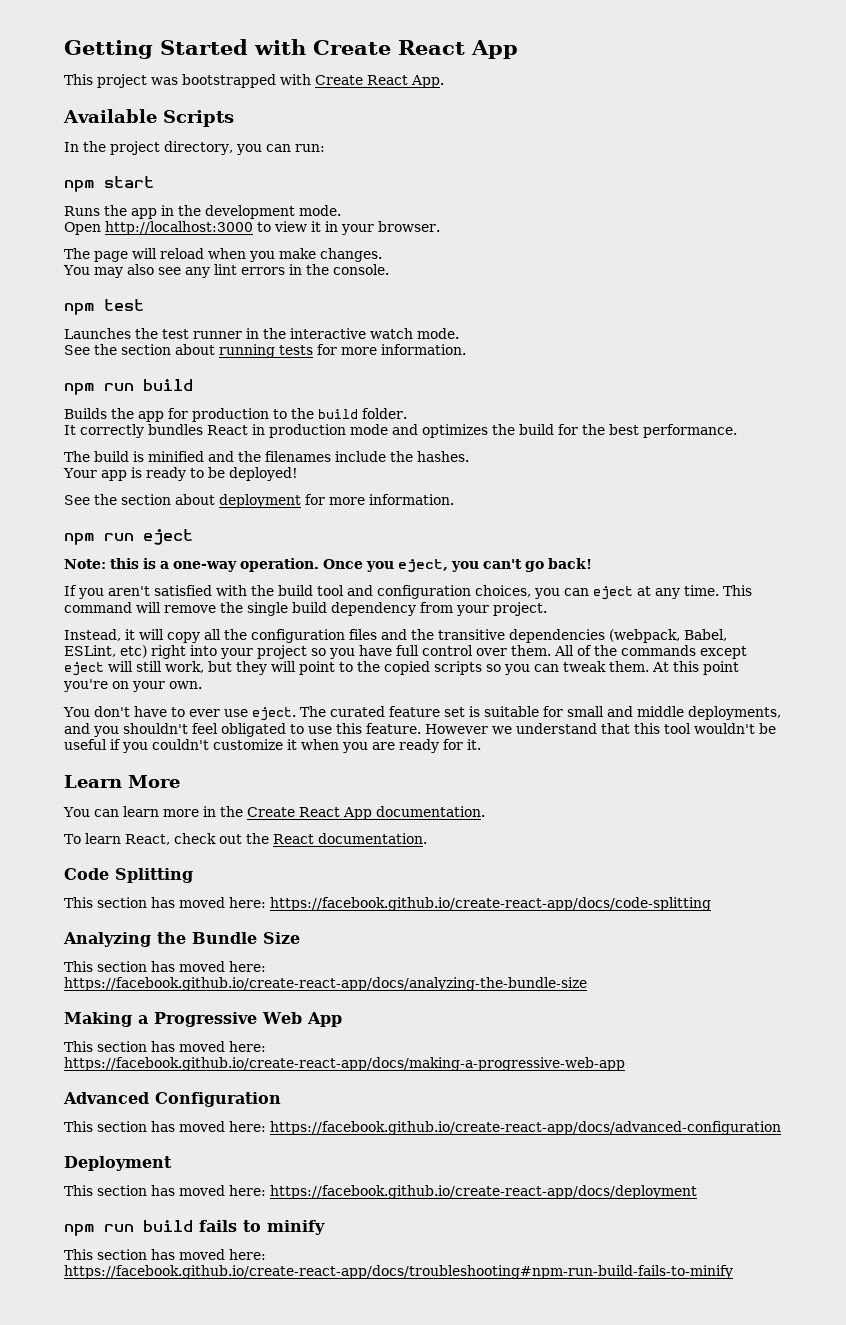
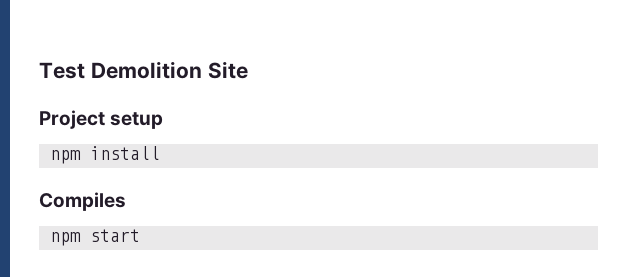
[64,39,518,59] [64,74,444,88] [63,109,234,127] [64,141,325,155] [64,176,154,192] [64,205,341,219] [64,221,440,235] [64,248,382,262] [63,264,389,278] [64,299,144,315] [64,328,459,339] [64,344,466,358] [64,379,193,395] [64,408,407,422] [64,424,737,438] [64,451,469,462] [63,467,298,481] [64,494,454,508] [64,529,193,545] [64,558,592,572] [64,585,752,600] [64,602,547,616] [64,629,727,643] [64,645,747,659] [64,661,739,676] [63,679,202,692] [63,706,781,721] [64,723,776,737] [64,739,481,753] [64,775,180,788] [63,806,485,820] [64,833,427,845] [64,868,193,883] [64,897,711,911] [63,932,300,947] [64,961,266,972] [64,977,587,991] [64,1012,342,1027] [64,1041,266,1052] [64,1057,625,1071] [63,1092,281,1107] [64,1121,781,1135] [64,1156,172,1171] [64,1185,697,1199] [64,1220,325,1236] [64,1249,266,1260] [64,1265,733,1279] Getting Started with Create React App // This project was bootstrapped with Create React App. // Available Scripts // In the project directory, you can run: // npm start // Runs the app in the development mode. // Open http://localhost:3000 to view it in your browser. // The page will reload when you make changes. // You may also see any lint errors in the console. // npm test // Launches the test runner in the interactive watch mode. // See the section about running tests for more information. // npm run build // Builds the app for production to the build folder. // It correctly bundles React in production mode and optimizes the build for the best performance. // The build is minified and the filenames include the hashes. // Your app is ready to be deployed! // See the section about deployment for more information. // npm run eject // Note: this is a one-way operation. Once you eject, you can't go back! // If you aren't satisfied with the build tool and configuration choices, you can eject at any time. This command will remove the single build dependency from your project. // Instead, it will copy all the configuration files and the transitive dependencies (webpack, Babel, ESLint, etc) right into your project so you have full control over them. All of the commands except eject will still work, but they will point to the copied scripts so you can tweak them. At this point you're on your own. // You don't have to ever use eject. The curated feature set is suitable for small and middle deployments, and you shouldn't feel obligated to use this feature. However we understand that this tool wouldn't be useful if you couldn't customize it when you are ready for it. // Learn More // You can learn more in the Create React App documentation. // To learn React, check out the React documentation. // Code Splitting // This section has moved here: https://facebook.github.io/create-react-app/docs/code-splitting // Analyzing the Bundle Size // This section has moved here: https://facebook.github.io/create-react-app/docs/analyzing-the-bundle-size // Making a Progressive Web App // This section has moved here: https://facebook.github.io/create-react-app/docs/making-a-progressive-web-app // Advanced Configuration // This section has moved here: https://facebook.github.io/create-react-app/docs/advanced-configuration // Deployment // This section has moved here: https://facebook.github.io/create-react-app/docs/deployment // npm run build fails to minify // This section has moved here: https://facebook.github.io/create-react-app/docs/troubleshooting#npm-run-build-fails-to-minify -> [39,61,248,79] [39,110,164,129] [50,146,161,164] [39,192,126,211] [50,229,141,246] Test Demolition Site // Project setup // npm install // Compiles // npm start

